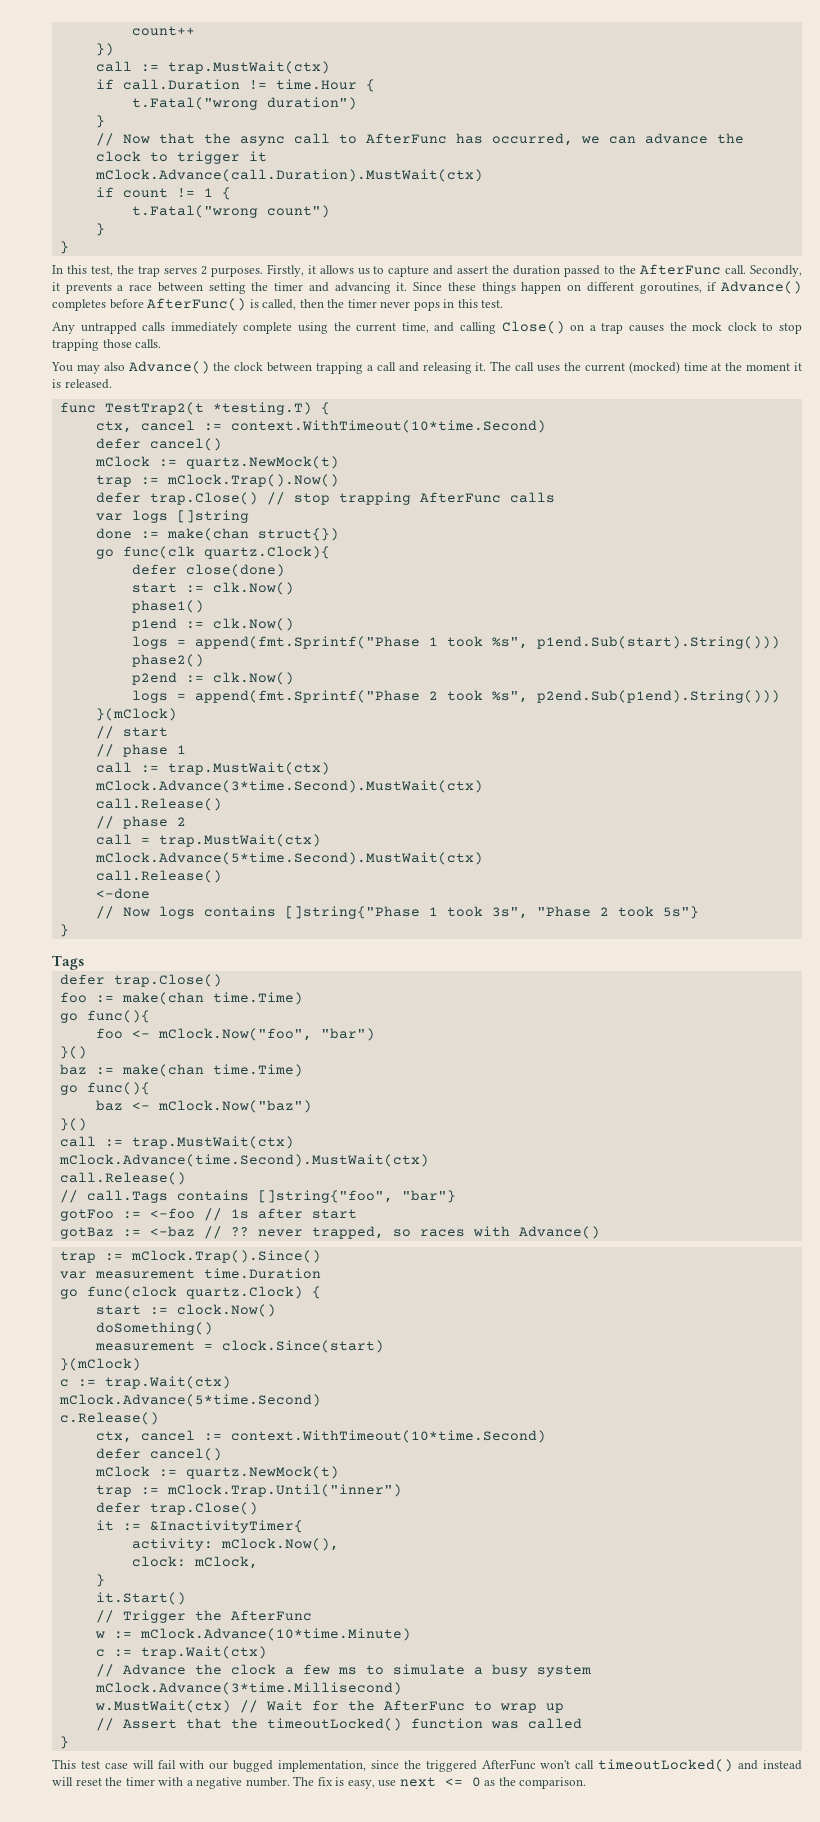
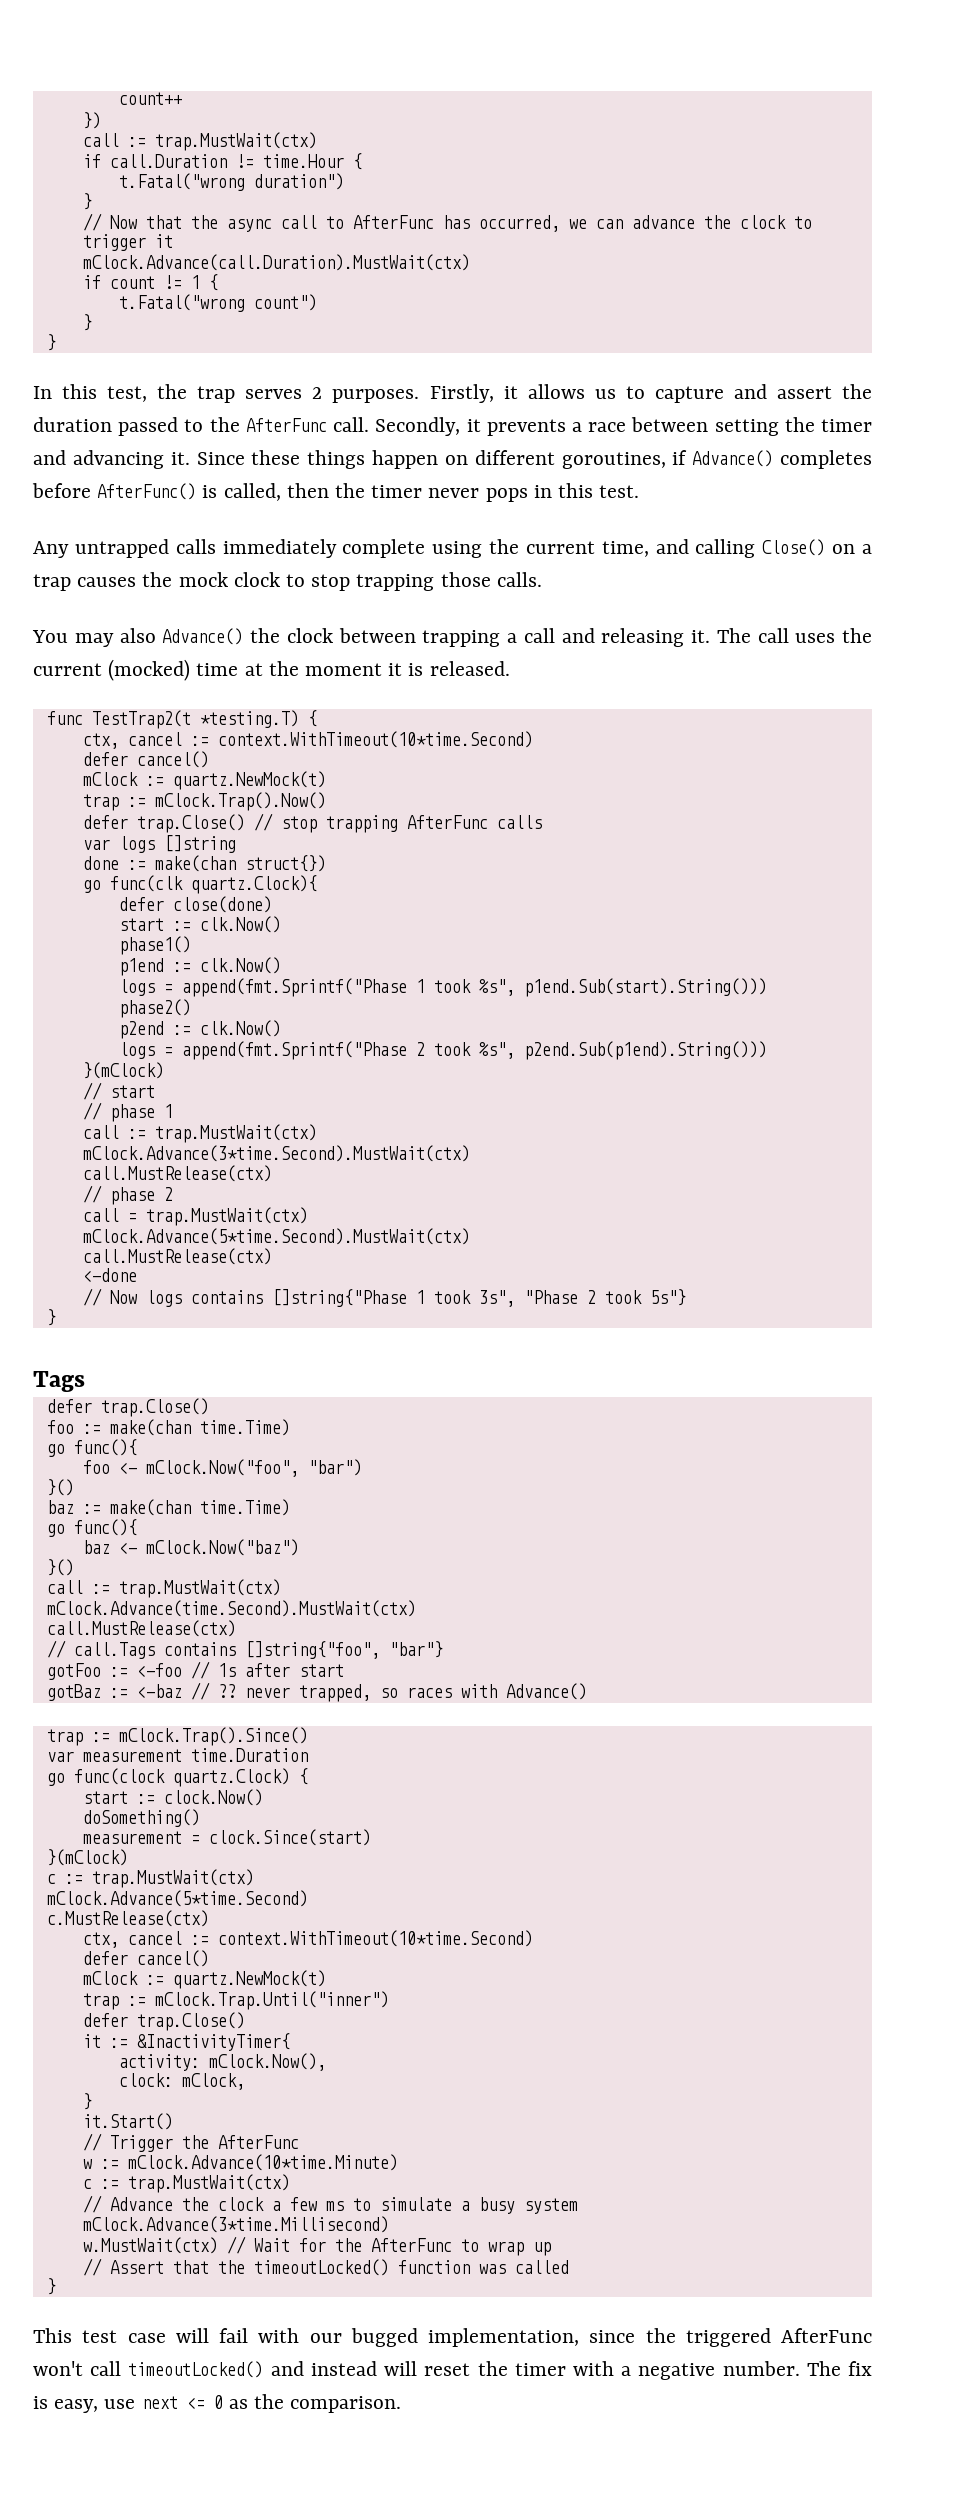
[95,798,222,811] call.Release() -> [82,1165,272,1182] call.MustRelease(ctx)
[95,870,222,883] call.Release() -> [82,1248,272,1265] call.MustRelease(ctx)
[59,1172,186,1185] call.Release() -> [46,1620,236,1637] call.MustRelease(ctx)
[104,1376,231,1389] trap.Wait(ctx) -> [91,1869,254,1888] trap.MustWait(ctx)
[59,1412,159,1425] c.Release() -> [46,1910,209,1927] c.MustRelease(ctx)
[140,1646,267,1659] trap.Wait(ctx) -> [127,2174,290,2193] trap.MustWait(ctx)

